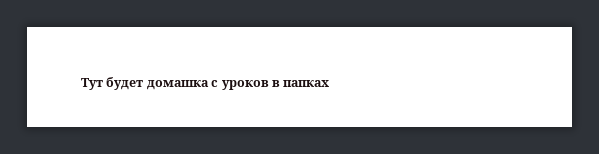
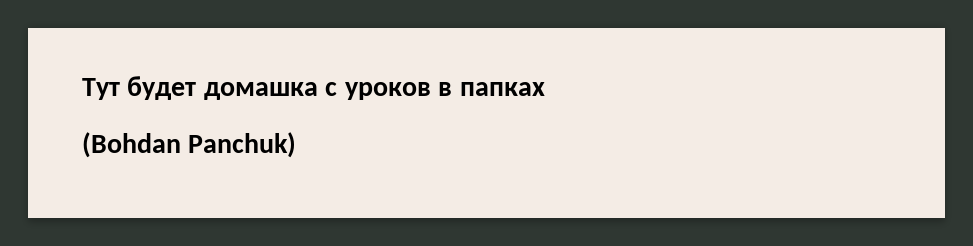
(330, 83) none -> [82,132,297,158] // (Bohdan Panchuk)

